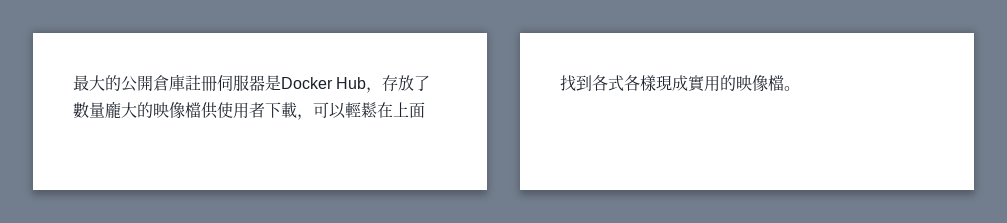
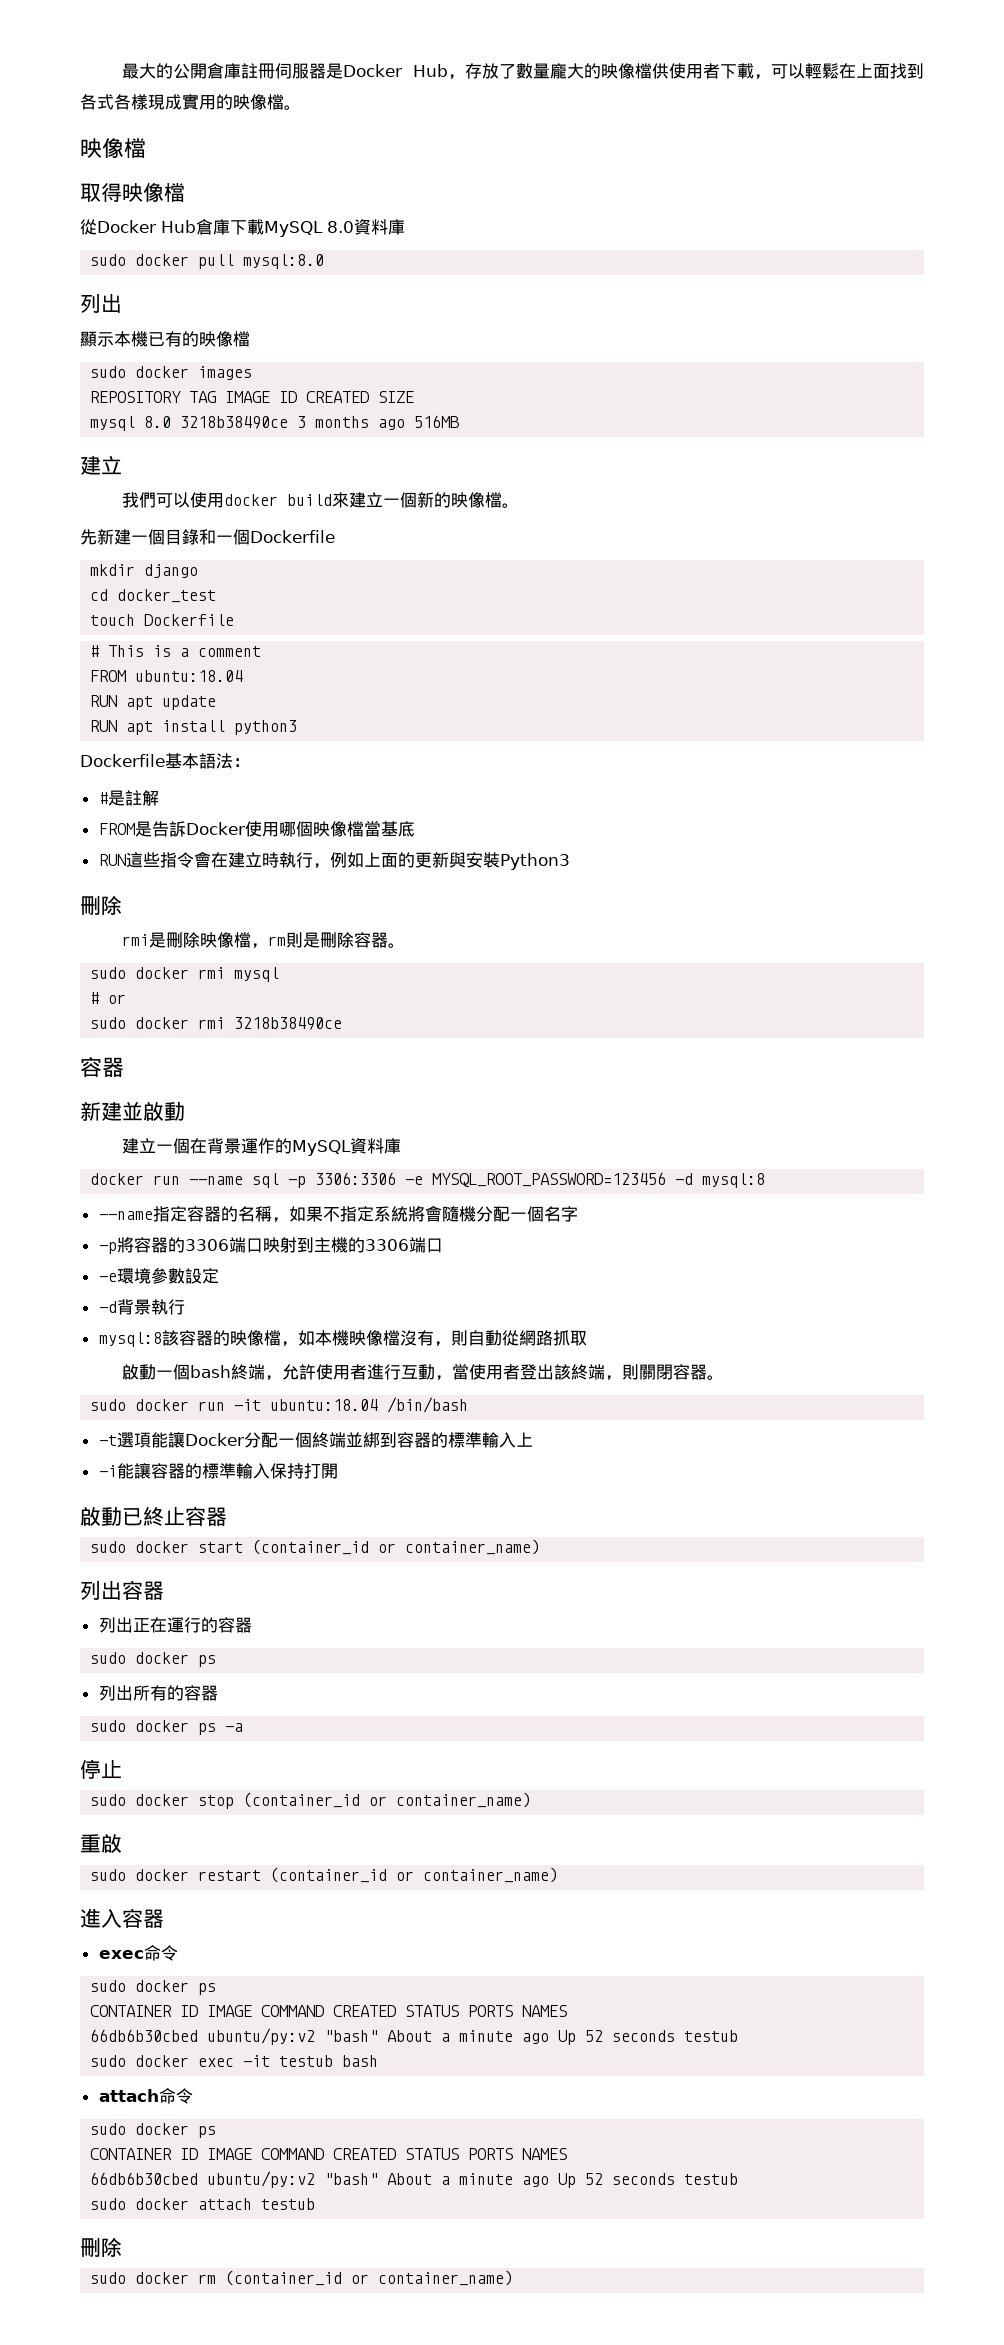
(800, 88) none -> [80,138,146,158] [80,182,185,202] [80,219,405,237] [90,254,325,269] [80,294,122,313] [80,331,250,347] [90,366,253,380] [90,391,415,403] [90,415,460,431] [80,455,122,475] [122,492,520,508] [80,529,335,545] [90,564,199,578] [90,589,217,603] [90,614,235,626] [90,645,262,657] [90,670,244,682] [90,695,217,710] [90,720,298,735] [80,753,250,769] [98,790,159,806] [98,821,415,837] [98,851,570,870] [80,895,122,915] [122,932,406,949] [90,967,280,982] [90,992,127,1004] [90,1017,343,1030] [80,1057,124,1077] [80,1101,185,1121] [122,1138,402,1156] [90,1172,766,1188] [98,1205,578,1223] [98,1237,443,1254] [98,1267,219,1284] [98,1299,185,1315] [98,1330,587,1347] [122,1364,725,1381] [90,1397,469,1413] [98,1432,533,1448] [98,1463,338,1479] [80,1506,227,1526] [90,1539,541,1555] [80,1580,164,1600] [98,1617,252,1633] [90,1652,217,1667] [98,1685,218,1701] [90,1720,244,1735] [80,1759,122,1779] [90,1792,532,1809] [80,1834,122,1853] [90,1867,559,1883] [80,1908,164,1928] [98,1945,178,1961] [90,1980,217,1995] [90,2005,568,2017] [90,2028,739,2045] [90,2055,379,2067] [98,2088,193,2104] [90,2123,217,2138] [90,2148,568,2160] [90,2171,739,2188] [90,2198,316,2210] [80,2237,122,2257] [90,2270,514,2286] // 映像檔 // 取得映像檔 // 從Docker Hub倉庫下載MySQL 8.0資料庫 // sudo docker pull mysql:8.0 // 列出 // 顯示本機已有的映像檔 // sudo docker images // REPOSITORY TAG IMAGE ID CREATED SIZE // mysql 8.0 3218b38490ce 3 months ago 516MB // 建立 // 我們可以使用docker build來建立一個新的映像檔。 // 先新建一個目錄和一個Dockerfile // mkdir django // cd docker_test // touch Dockerfile // # This is a comment // FROM ubuntu:18.04 // RUN apt update // RUN apt install python3 // Dockerfile基本語法： // #是註解 // FROM是告訴Docker使用哪個映像檔當基底 // RUN這些指令會在建立時執行，例如上面的更新與安裝Python3 // 刪除 // rmi是刪除映像檔，rm則是刪除容器。 // sudo docker rmi mysql // # or // sudo docker rmi 3218b38490ce // 容器 // 新建並啟動 // 建立一個在背景運作的MySQL資料庫 // docker run --name sql -p 3306:3306 -e MYSQL_ROOT_PASSWORD=123456 -d mysql:8 // --name指定容器的名稱，如果不指定系統將會隨機分配一個名字 // -p將容器的3306端口映射到主機的3306端口 // -e環境參數設定 // -d背景執行 // mysql:8該容器的映像檔，如本機映像檔沒有，則自動從網路抓取 // 啟動一個bash終端，允許使用者進行互動，當使用者登出該終端，則關閉容器。 // sudo docker run -it ubuntu:18.04 /bin/bash // -t選項能讓Docker分配一個終端並綁到容器的標準輸入上 // -i能讓容器的標準輸入保持打開 // 啟動已終止容器 // sudo docker start (container_id or container_name) // 列出容器 // 列出正在運行的容器 // sudo docker ps // 列出所有的容器 // sudo docker ps -a // 停止 // sudo docker stop (container_id or container_name) // 重啟 // sudo docker restart (container_id or container_name) // 進入容器 // exec命令 // sudo docker ps // CONTAINER ID IMAGE COMMAND CREATED STATUS PORTS NAMES // 66db6b30cbed ubuntu/py:v2 "bash" About a minute ago Up 52 seconds testub // sudo docker exec -it testub bash // attach命令 // sudo docker ps // CONTAINER ID IMAGE COMMAND CREATED STATUS PORTS NAMES // 66db6b30cbed ubuntu/py:v2 "bash" About a minute ago Up 52 seconds testub // sudo docker attach testub // 刪除 // sudo docker rm (container_id or container_name)

